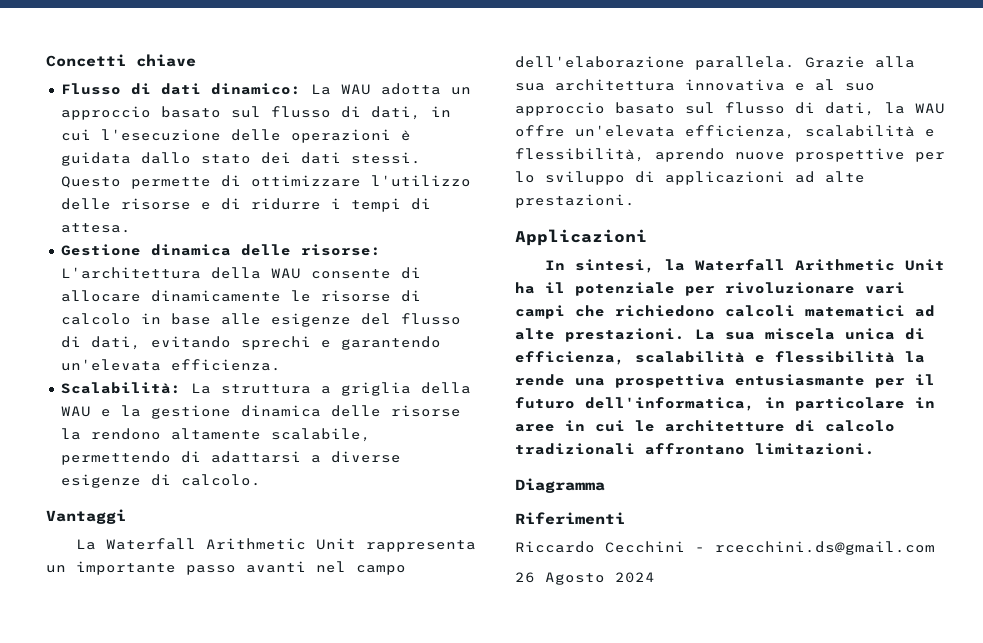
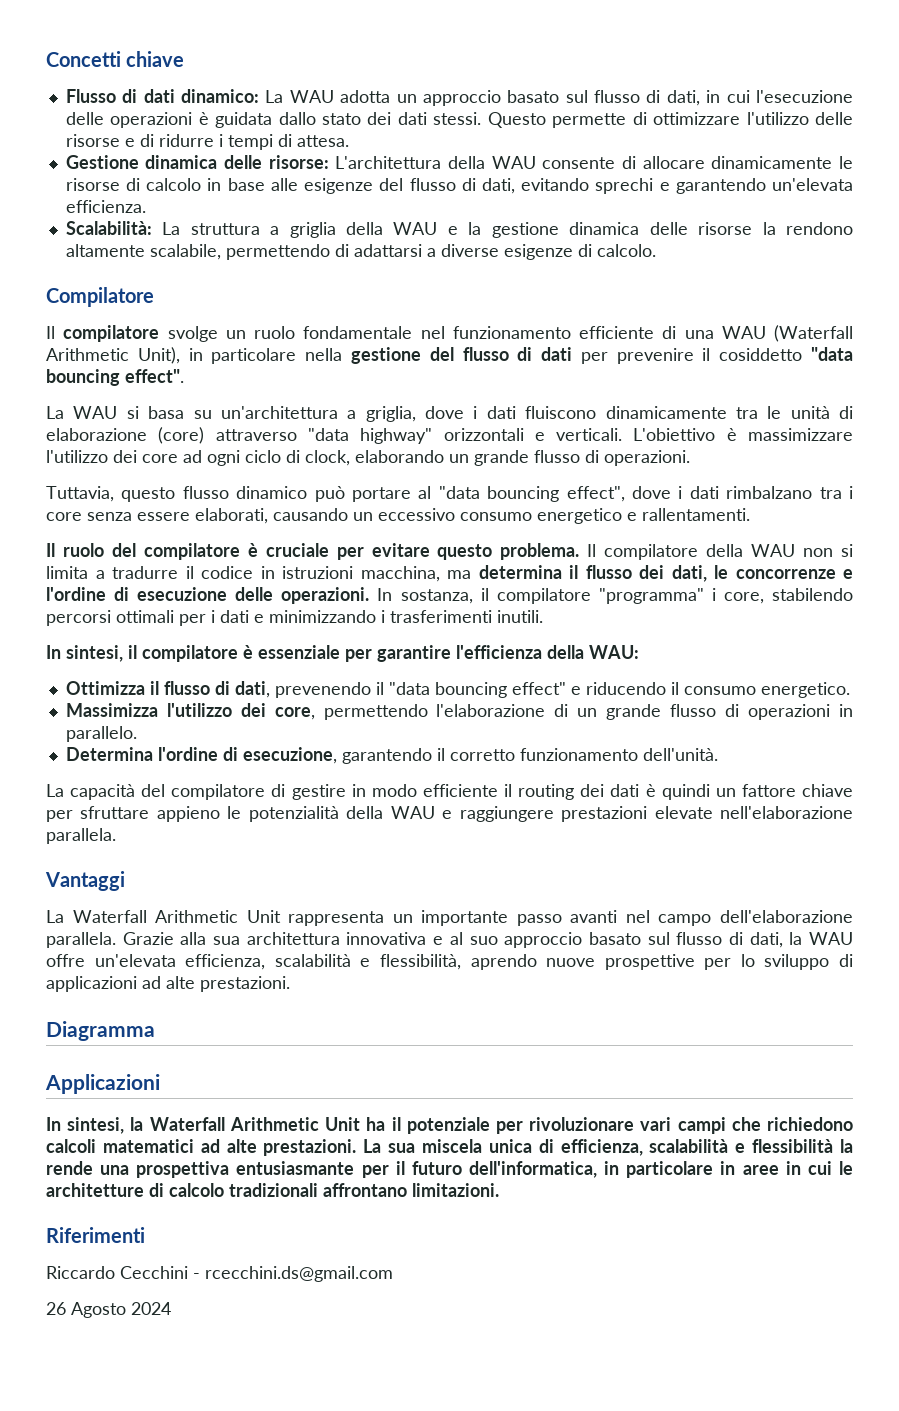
(261, 480) none -> [46,287,154,307] [46,325,853,342] [46,347,854,364] [46,369,184,386] [46,406,853,422] [46,427,853,444] [46,450,690,466] [46,486,853,502] [46,508,750,524] [46,543,853,560] [46,565,853,582] [46,587,854,604] [46,610,543,626] [46,645,639,662] [65,681,850,698] [65,703,854,720] [65,726,137,742] [65,747,718,764] [46,784,854,800] [46,806,854,822] [46,828,116,844] // Compilatore // Il compilatore svolge un ruolo fondamentale nel funzionamento efficiente di una WAU (Waterfall Arithmetic Unit), in particolare nella gestione del flusso di dati per prevenire il cosiddetto "data bouncing effect". // La WAU si basa su un'architettura a griglia, dove i dati fluiscono dinamicamente tra le unità di elaborazione (core) attraverso "data highway" orizzontali e verticali. L'obiettivo è massimizzare l'utilizzo dei core ad ogni ciclo di clock, elaborando un grande flusso di operazioni. // Tuttavia, questo flusso dinamico può portare al "data bouncing effect", dove i dati rimbalzano tra i core senza essere elaborati, causando un eccessivo consumo energetico e rallentamenti. // Il ruolo del compilatore è cruciale per evitare questo problema. Il compilatore della WAU non si limita a tradurre il codice in istruzioni macchina, ma determina il flusso dei dati, le concorrenze e l'ordine di esecuzione delle operazioni. In sostanza, il compilatore "programma" i core, stabilendo percorsi ottimali per i dati e minimizzando i trasferimenti inutili. // In sintesi, il compilatore è essenziale per garantire l'efficienza della WAU: // Ottimizza il flusso di dati, prevenendo il "data bouncing effect" e riducendo il consumo energetico. // Massimizza l'utilizzo dei core, permettendo l'elaborazione di un grande flusso di operazioni in parallelo. // Determina l'ordine di esecuzione, garantendo il corretto funzionamento dell'unità. // La capacità del compilatore di gestire in modo efficiente il routing dei dati è quindi un fattore chiave per sfruttare appieno le potenzialità della WAU e raggiungere prestazioni elevate nell'elaborazione parallela.
(635, 201) none -> [46,1021,155,1041] // Diagramma
[515,478,605,493] // Diagramma -> (499, 1190) none

